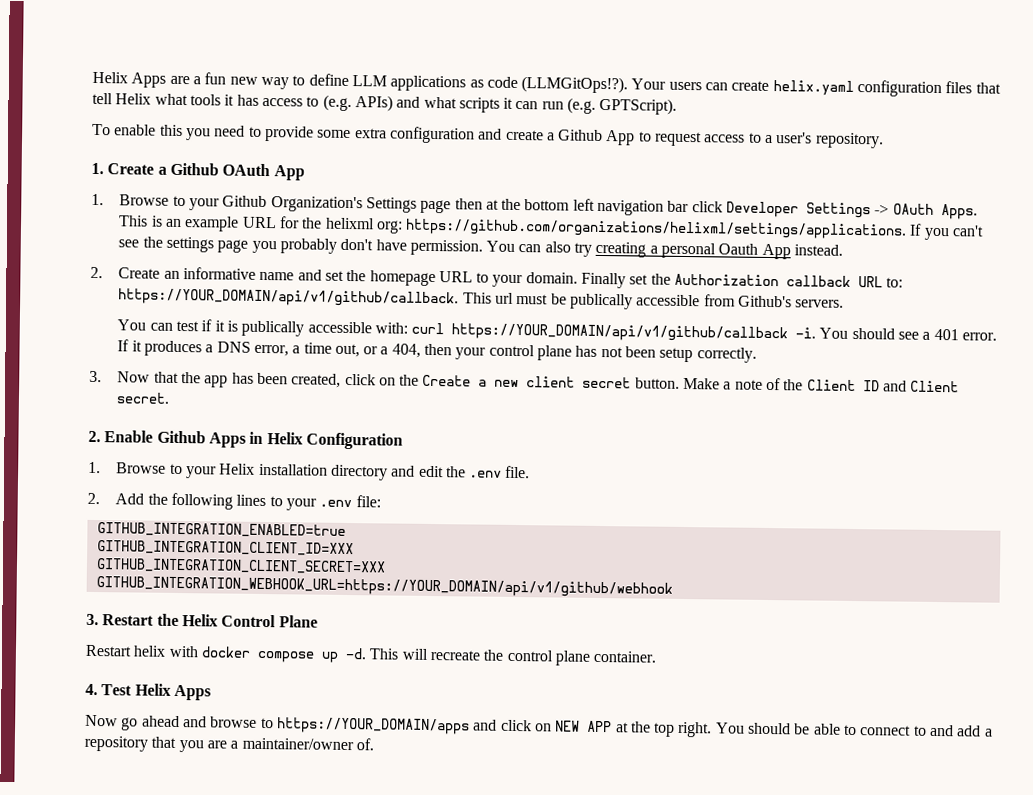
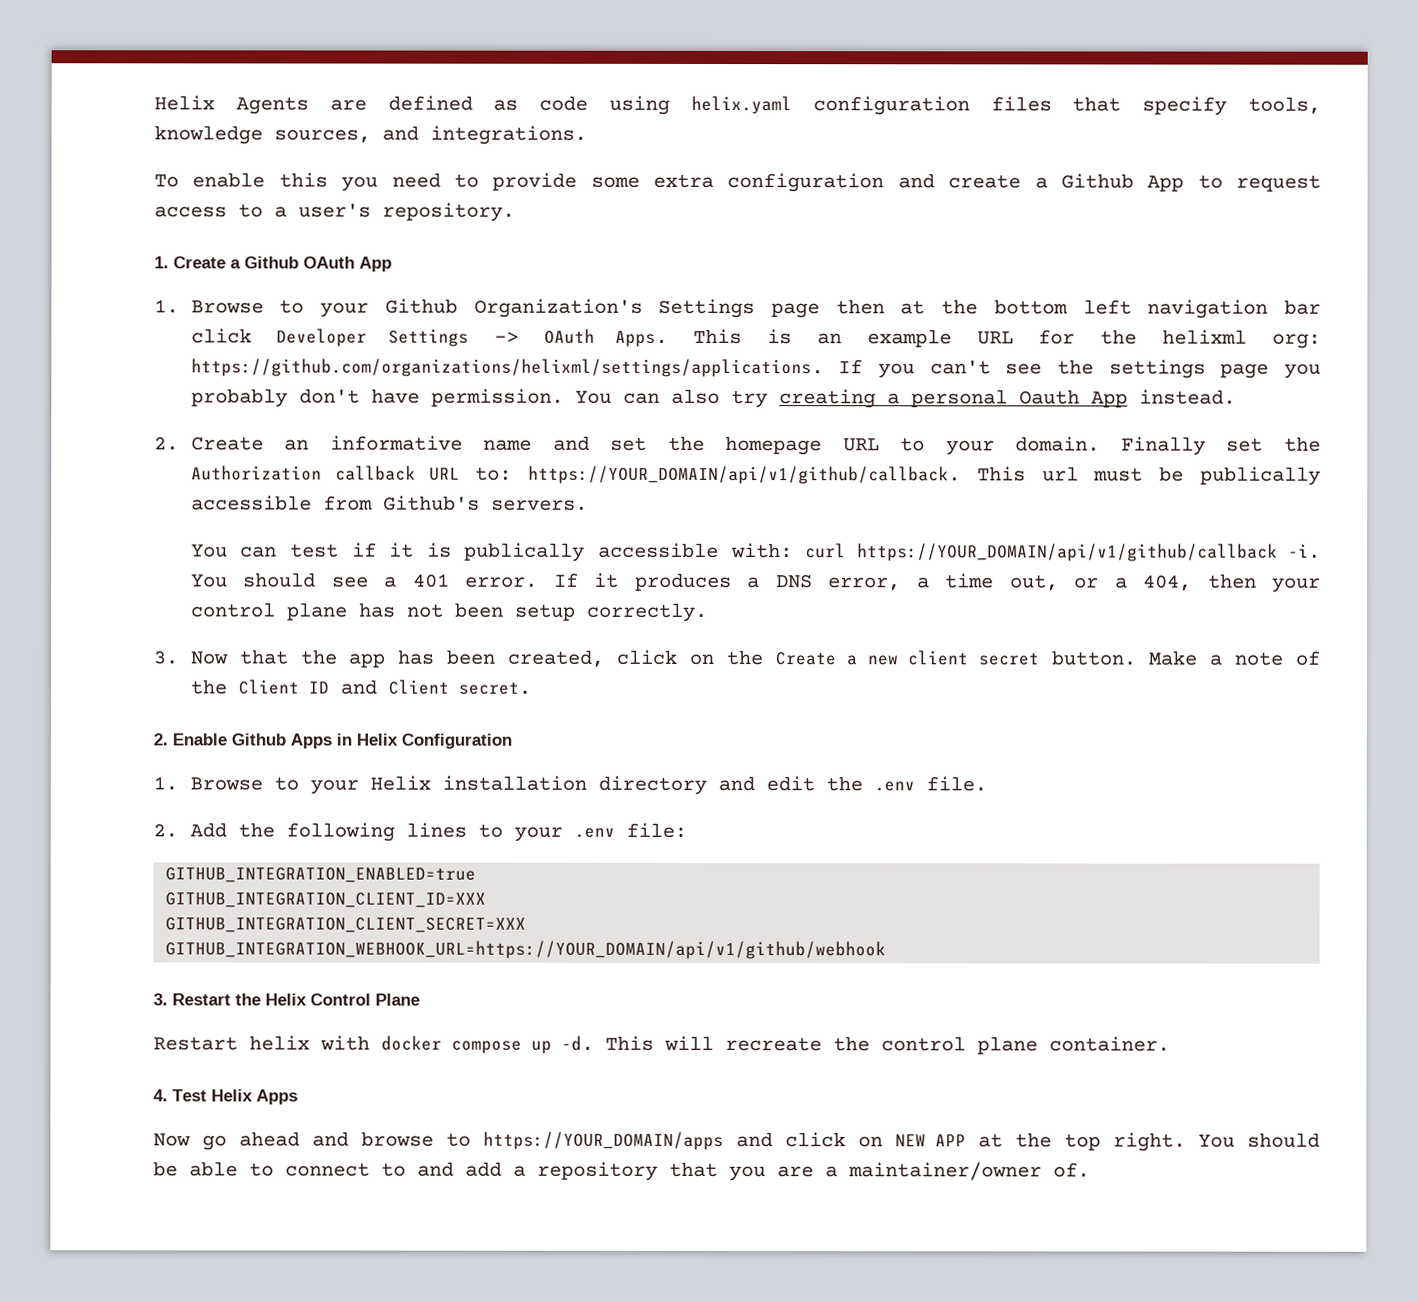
[92,71,1001,98] [92,92,678,115] Helix Apps are a fun new way to define LLM applications as code (LLMGitOps!?). Your users can create helix.yaml configuration files that tell Helix what tools it has access to (e.g. APIs) and what scripts it can run (e.g. GPTScript). -> [154,95,1322,116] [154,125,587,145] Helix Agents are defined as code using helix.yaml configuration files that specify tools, knowledge sources, and integrations.

